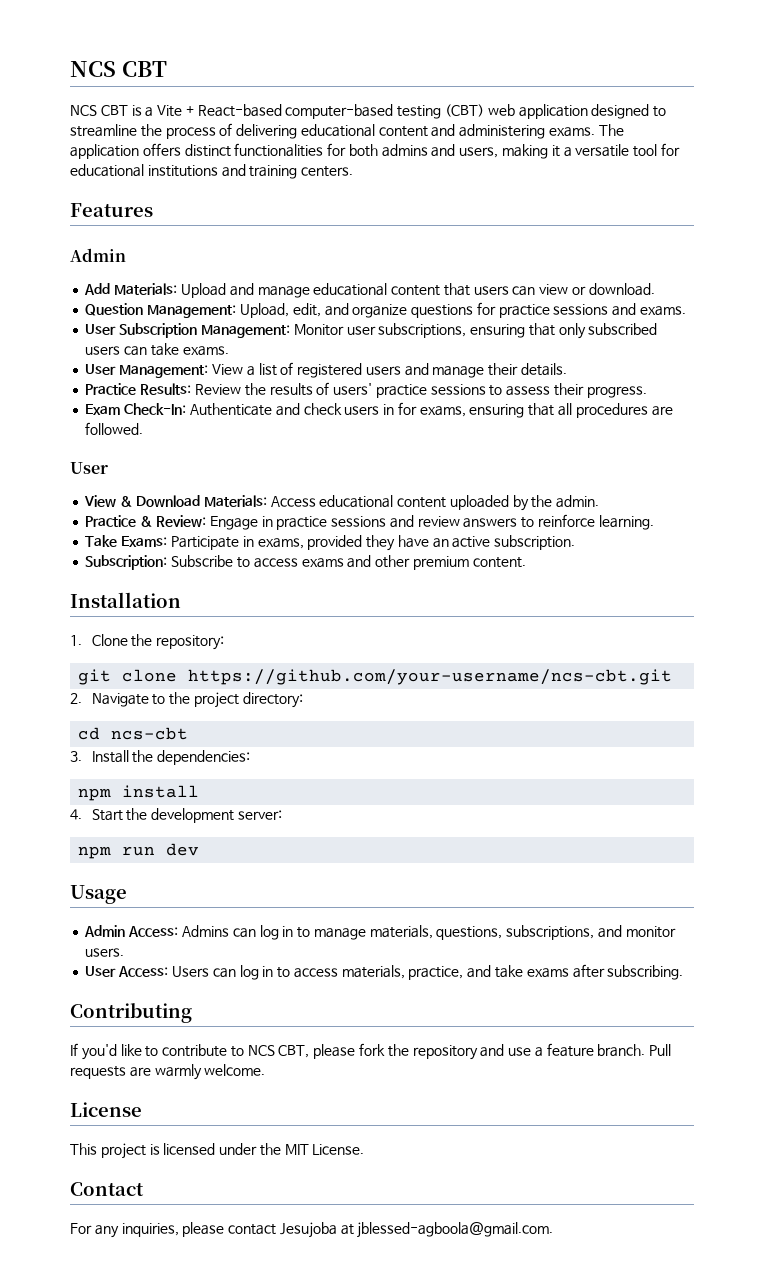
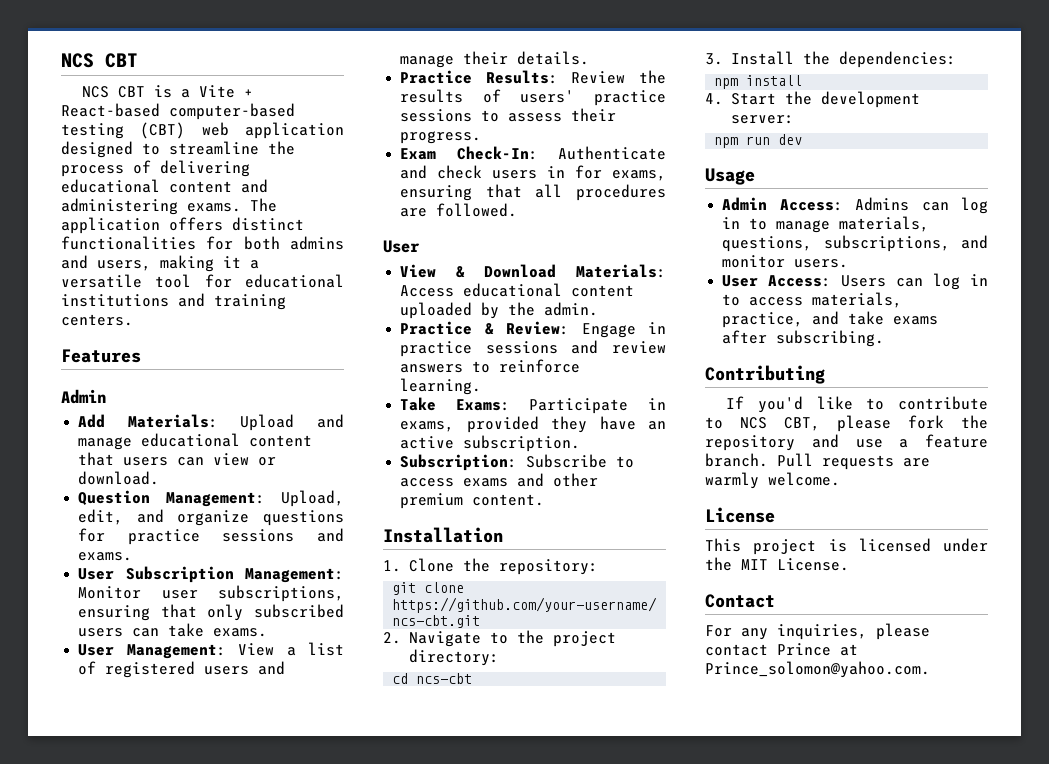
[279,1222,554,1238] Jesujoba at jblessed-agboola@gmail.com. -> [777,643,858,656] [705,661,930,678] Prince at Prince_solomon@yahoo.com.

